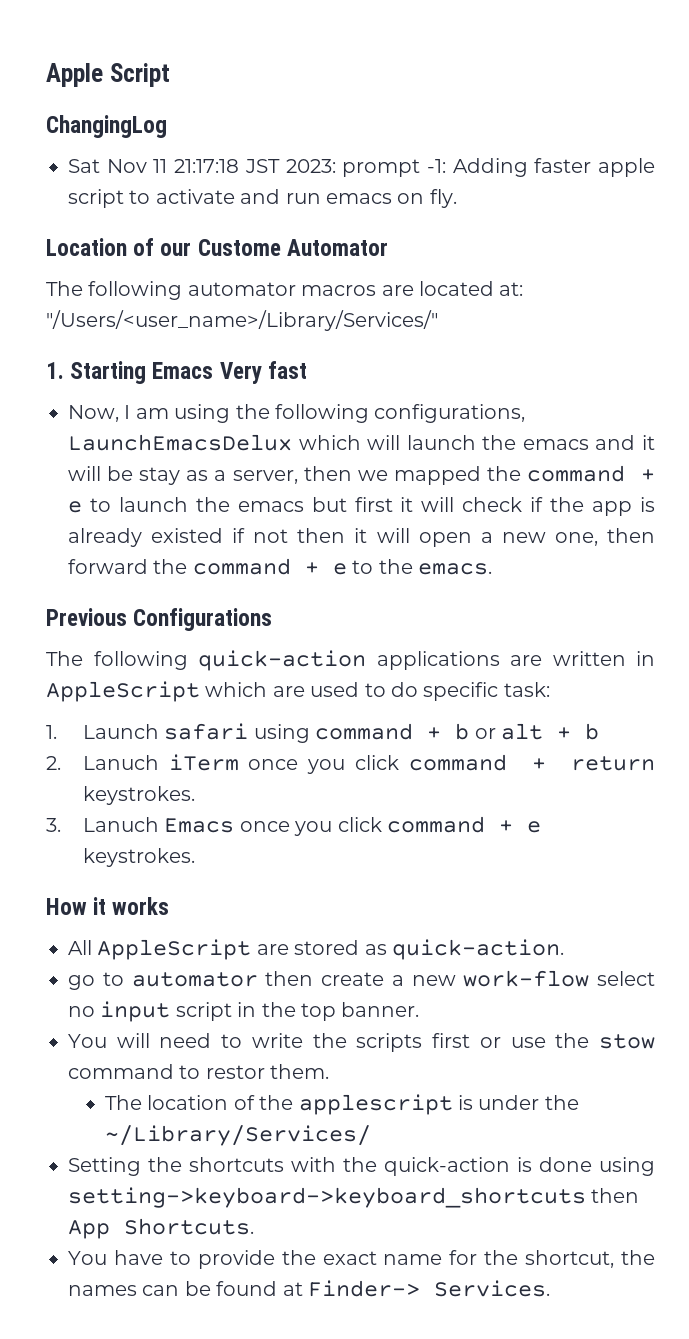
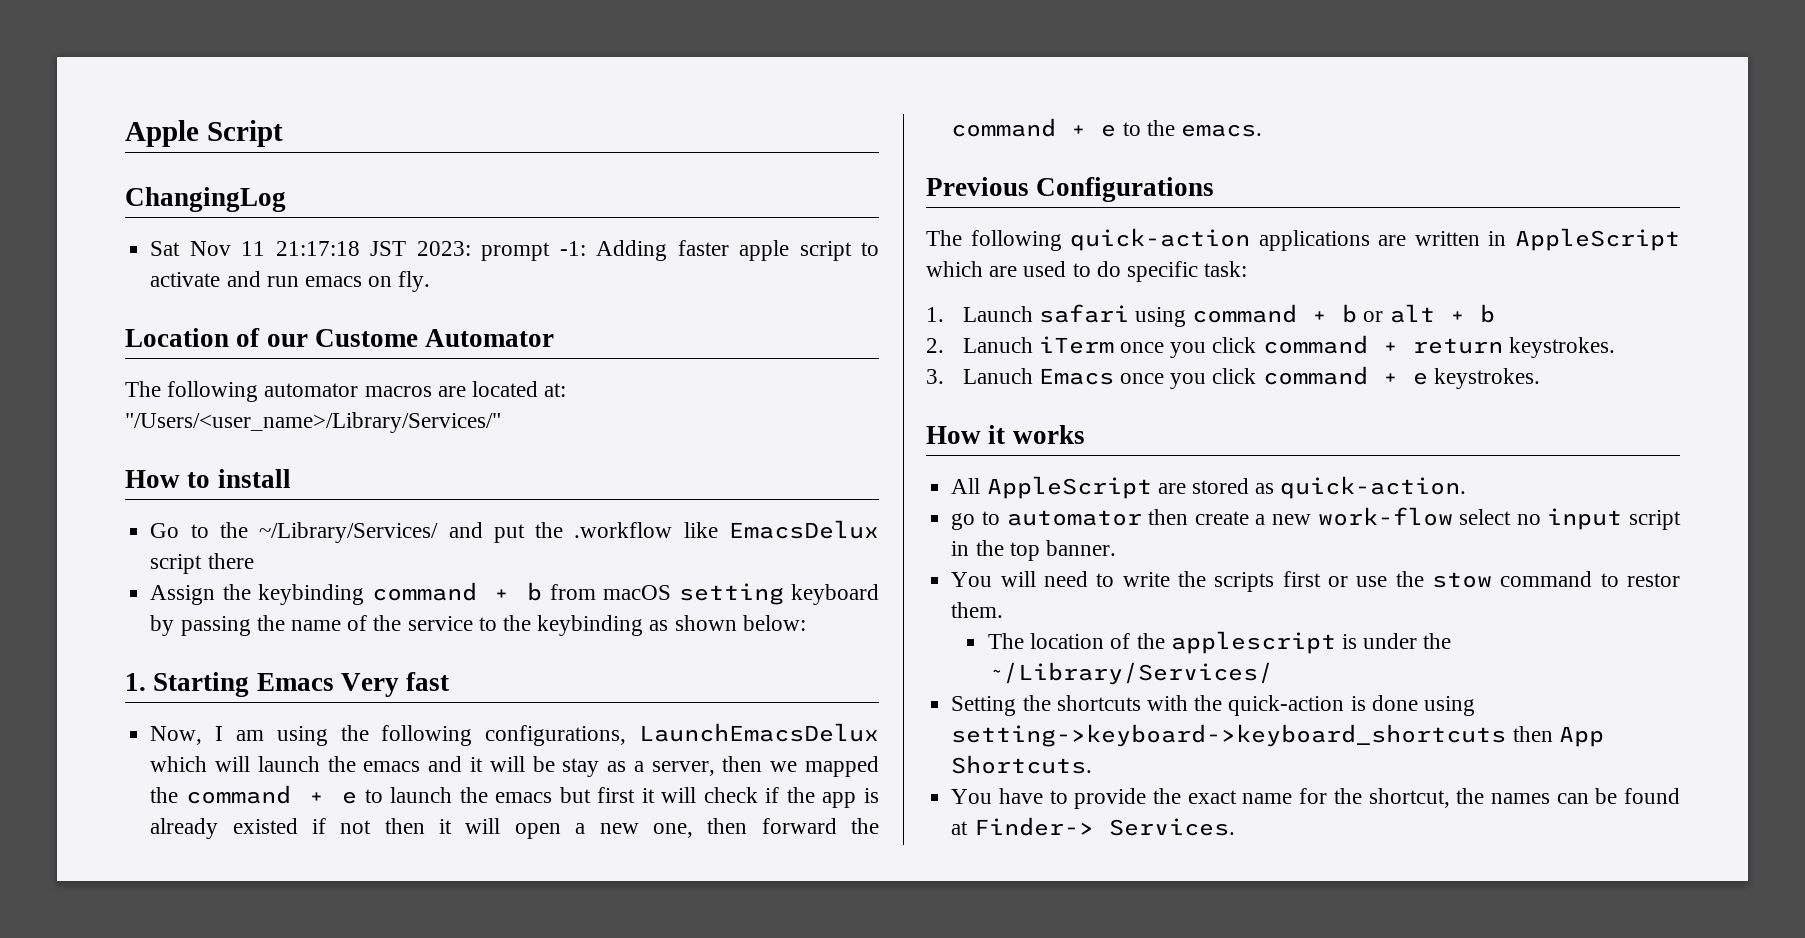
(438, 320) none -> [125,469,291,488] [150,520,879,543] [150,553,254,574] [150,582,879,605] [150,615,806,636] // How to install // Go to the ~/Library/Services/ and put the .workflow like EmacsDelux script there // Assign the keybinding command + b from macOS setting keyboard by passing the name of the service to the keybinding as shown below:

